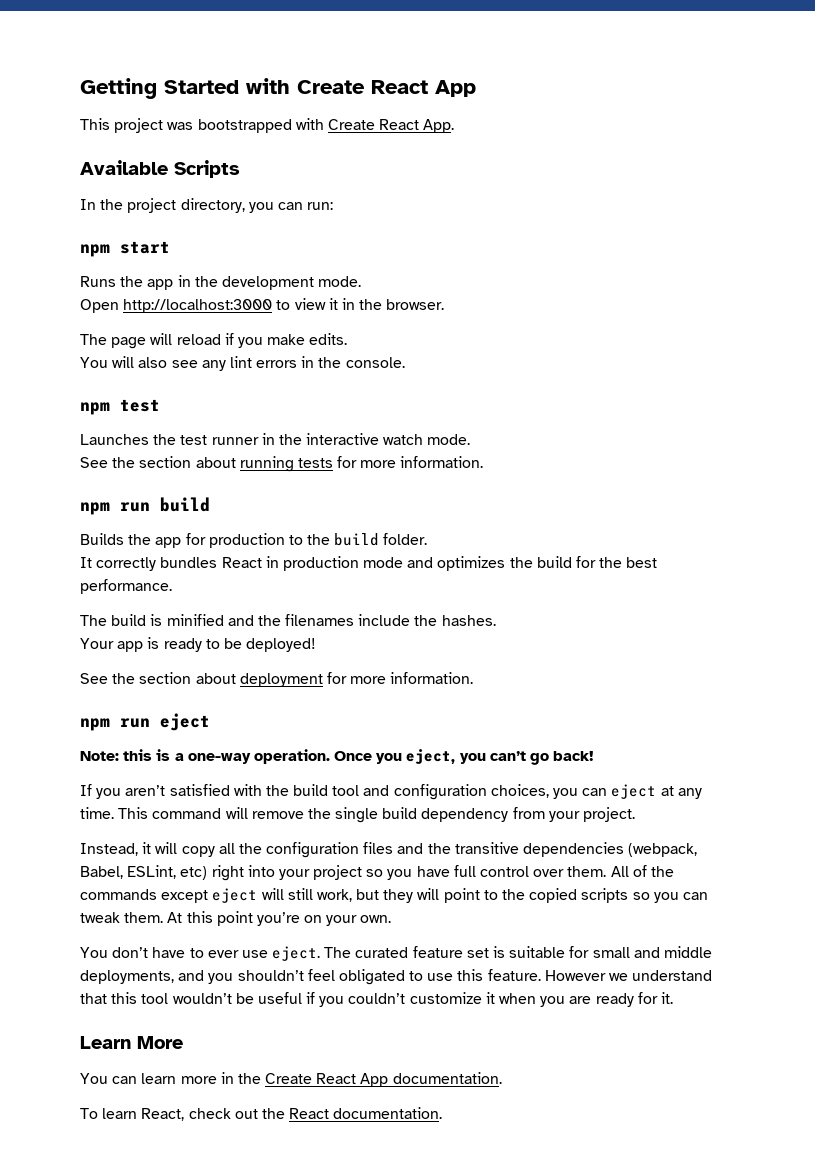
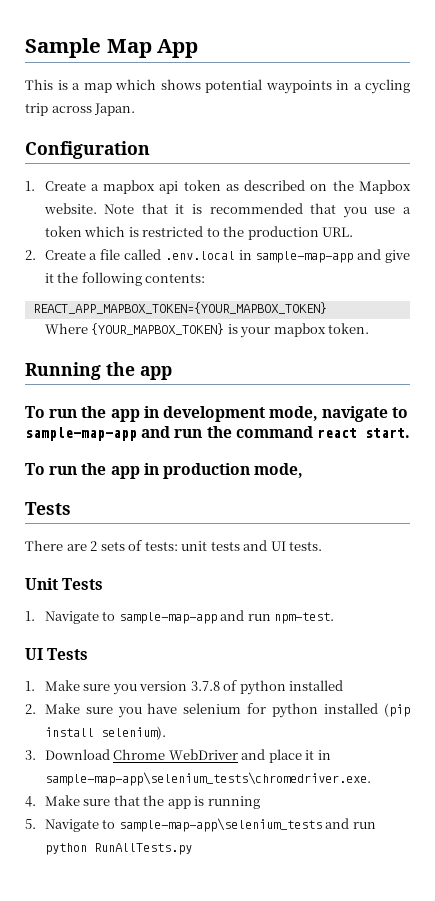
[80,78,476,99] [80,118,455,133] [80,160,240,178] [80,198,334,213] [80,241,170,257] [80,275,362,290] [80,298,445,313] [80,333,348,349] [80,356,405,371] [80,399,160,415] [80,433,471,445] [80,456,484,472] [80,497,210,515] [80,533,428,548] [80,556,658,571] [80,579,172,594] [80,614,496,626] [80,637,317,652] [80,672,474,687] [80,713,210,731] [80,749,595,765] [80,784,702,800] [80,807,636,823] [80,842,698,858] [80,865,674,881] [80,888,708,903] [80,911,392,926] [80,946,712,961] [80,969,713,985] [80,992,673,1007] [80,1036,183,1049] [80,1072,502,1087] [80,1107,443,1121] Getting Started with Create React App // This project was bootstrapped with Create React App. // Available Scripts // In the project directory, you can run: // npm start // Runs the app in the development mode. // Open http://localhost:3000 to view it in the browser. // The page will reload if you make edits. // You will also see any lint errors in the console. // npm test // Launches the test runner in the interactive watch mode. // See the section about running tests for more information. // npm run build // Builds the app for production to the build folder. // It correctly bundles React in production mode and optimizes the build for the best performance. // The build is minified and the filenames include the hashes. // Your app is ready to be deployed! // See the section about deployment for more information. // npm run eject // Note: this is a one-way operation. Once you eject, you can’t go back! // If you aren’t satisfied with the build tool and configuration choices, you can eject at any time. This command will remove the single build dependency from your project. // Instead, it will copy all the configuration files and the transitive dependencies (webpack, Babel, ESLint, etc) right into your project so you have full control over them. All of the commands except eject will still work, but they will point to the copied scripts so you can tweak them. At this point you’re on your own. // You don’t have to ever use eject. The curated feature set is suitable for small and middle deployments, and you shouldn’t feel obligated to use this feature. However we understand that this tool wouldn’t be useful if you couldn’t customize it when you are ready for it. // Learn More // You can learn more in the Create React App documentation. // To learn React, check out the React documentation. -> [25,38,199,58] [25,79,410,94] [25,103,136,116] [25,141,150,159] [25,180,411,194] [43,203,411,218] [44,226,354,240] [25,249,410,263] [44,272,206,286] [32,302,327,314] [44,323,370,338] [25,362,172,380] [25,406,409,422] [25,426,410,441] [25,463,304,479] [25,502,71,515] [25,540,323,551] [25,578,104,590] [25,610,335,624] [25,648,89,660] [25,680,344,695] [25,703,410,718] [44,726,166,740] [25,749,331,763] [44,772,371,786] [25,795,260,809] [25,818,376,832] [44,843,192,855] Sample Map App // This is a map which shows potential waypoints in a cycling trip across Japan. // Configuration // 1. Create a mapbox api token as described on the Mapbox website. Note that it is recommended that you use a token which is restricted to the production URL. // 2. Create a file called .env.local in sample-map-app and give it the following contents: // REACT_APP_MAPBOX_TOKEN={YOUR_MAPBOX_TOKEN} // Where {YOUR_MAPBOX_TOKEN} is your mapbox token. // Running the app // To run the app in development mode, navigate to sample-map-app and run the command react start. // To run the app in production mode, // Tests // There are 2 sets of tests: unit tests and UI tests. // Unit Tests // 1. Navigate to sample-map-app and run npm-test. // UI Tests // 1. Make sure you version 3.7.8 of python installed // 2. Make sure you have selenium for python installed (pip install selenium). // 3. Download Chrome WebDriver and place it in sample-map-app\selenium_tests\chromedriver.exe. // 4. Make sure that the app is running // 5. Navigate to sample-map-app\selenium_tests and run python RunAllTests.py

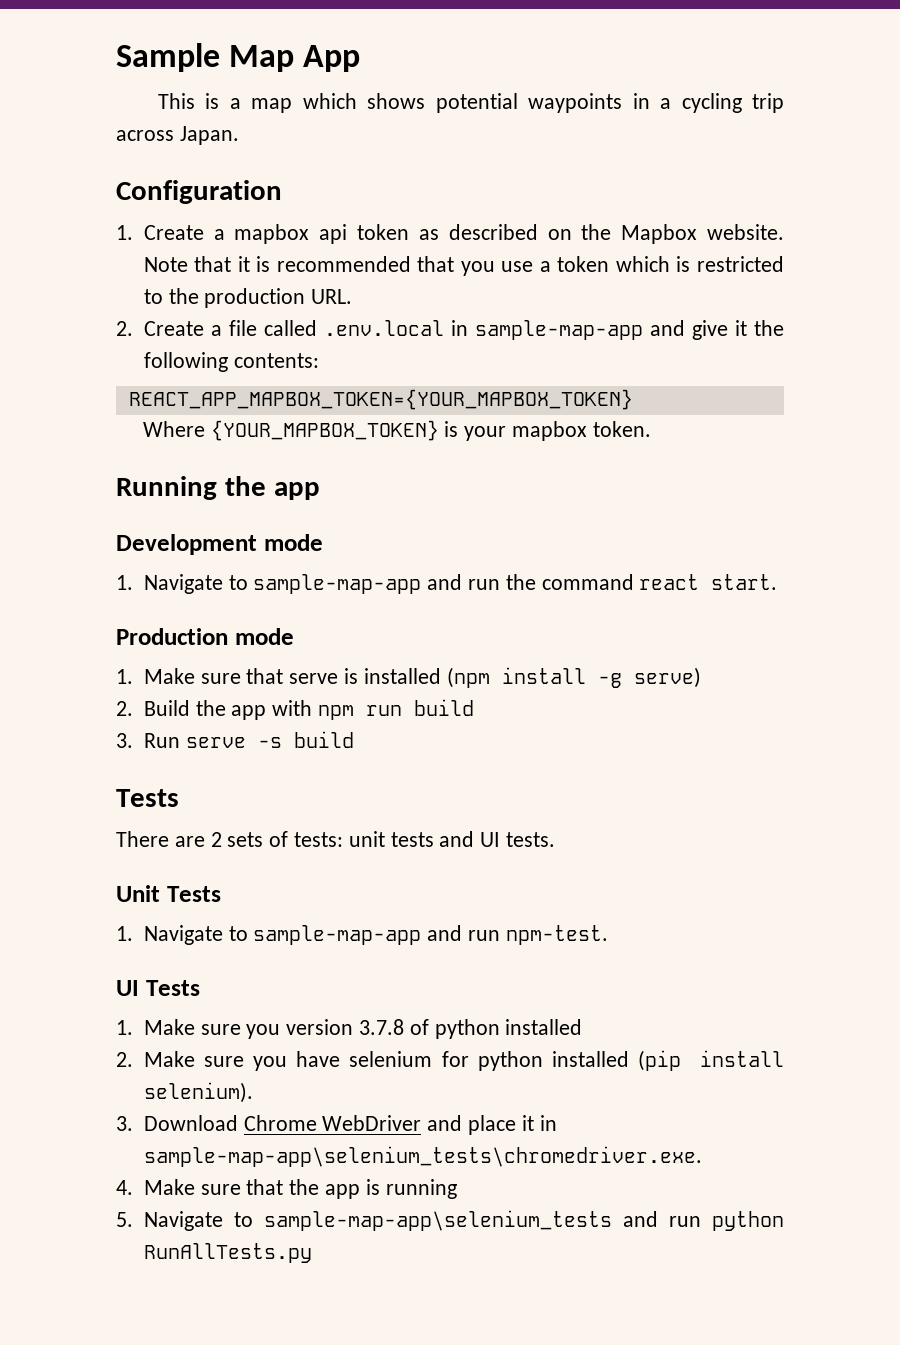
[25,406,389,422] To run the app in development mode, navigate -> [116,534,323,555] [116,574,223,594] Development mode // 1. Navigate
[25,463,304,479] To run the app in production mode, -> [116,628,294,645] [116,667,701,688] [116,699,474,720] [116,731,354,748] Production mode // 1. Make sure that serve is installed (npm install -g serve) // 2. Build the app with npm run build // 3. Run serve -s build

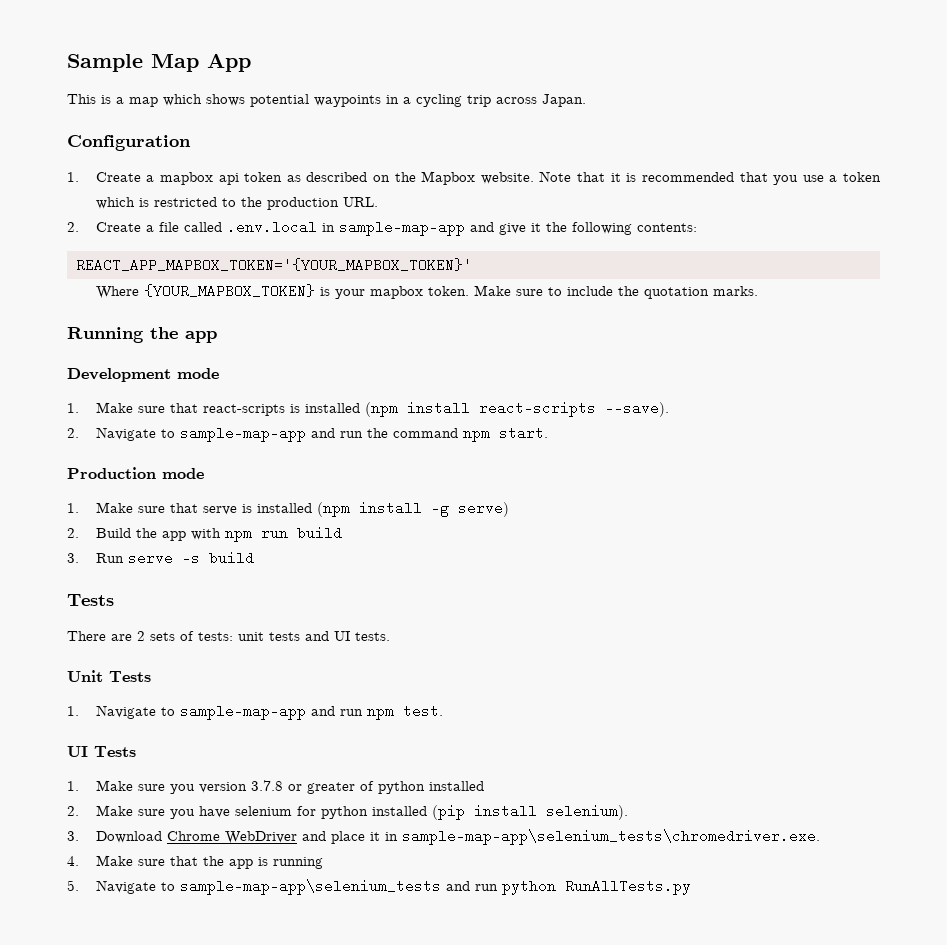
[128,389,633,410] REACT_APP_MAPBOX_TOKEN={YOUR_MAPBOX_TOKEN} -> [75,258,472,272] REACT_APP_MAPBOX_TOKEN='{YOUR_MAPBOX_TOKEN}'
(651, 429) none -> [473,285,758,299] Make sure to include the quotation marks.
(133, 582) none -> [95,401,669,417] [67,428,79,438] Make sure that react-scripts is installed (npm install react-scripts --save). // 2.
[639,574,700,590] react -> [462,431,490,442] npm
[505,925,608,945] npm-test. -> [366,704,443,720] npm test.
(404, 1027) none -> [287,782,355,794] or greater

